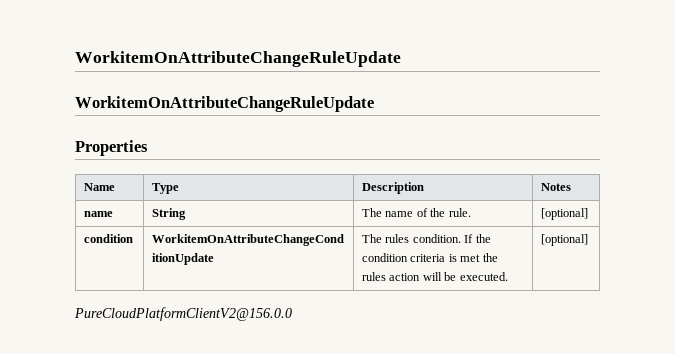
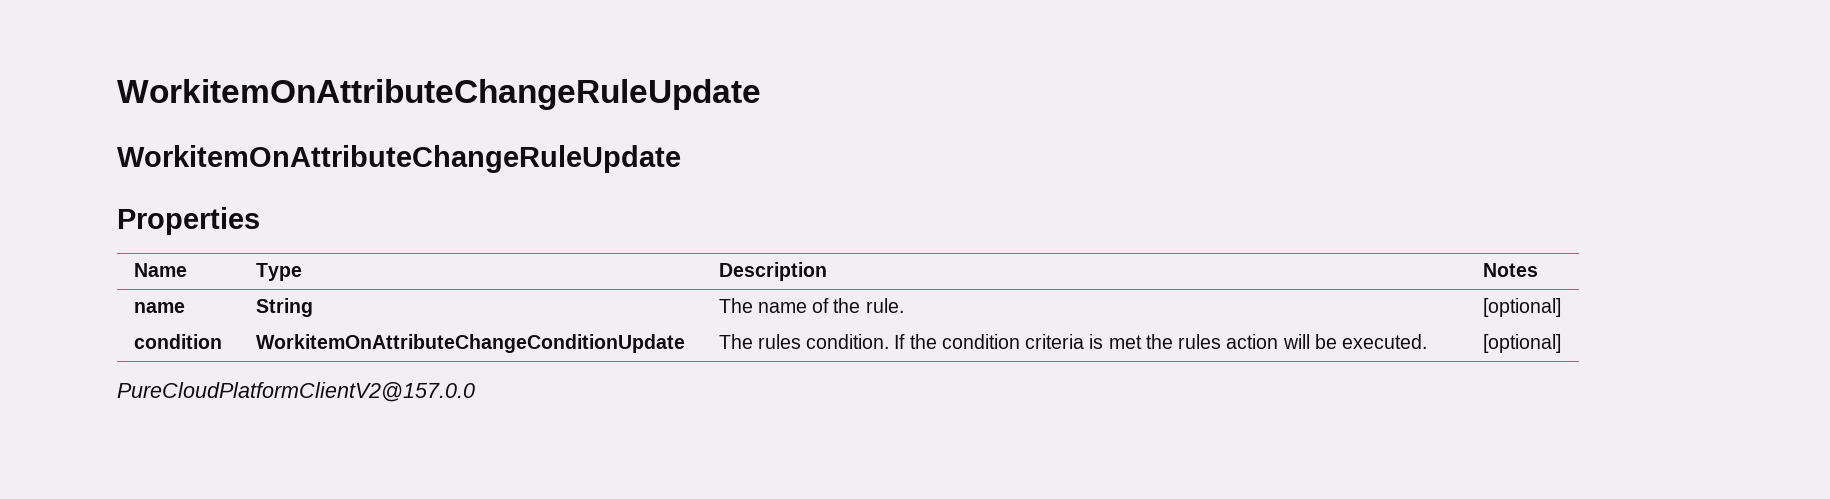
[74,307,292,321] PureCloudPlatformClientV2@156.0.0 -> [117,382,475,402] PureCloudPlatformClientV2@157.0.0

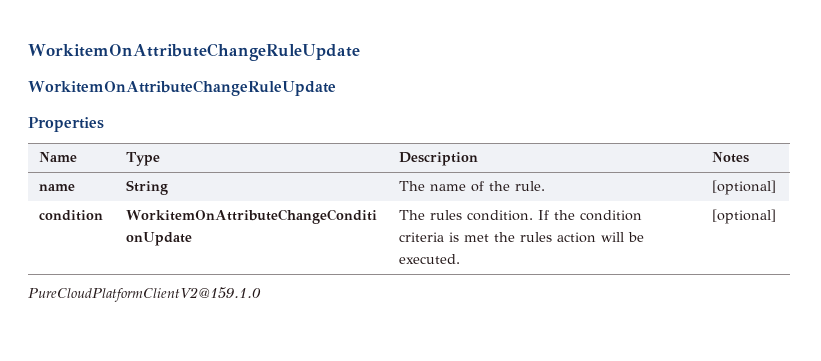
[117,382,475,402] PureCloudPlatformClientV2@157.0.0 -> [28,287,261,302] PureCloudPlatformClientV2@159.1.0

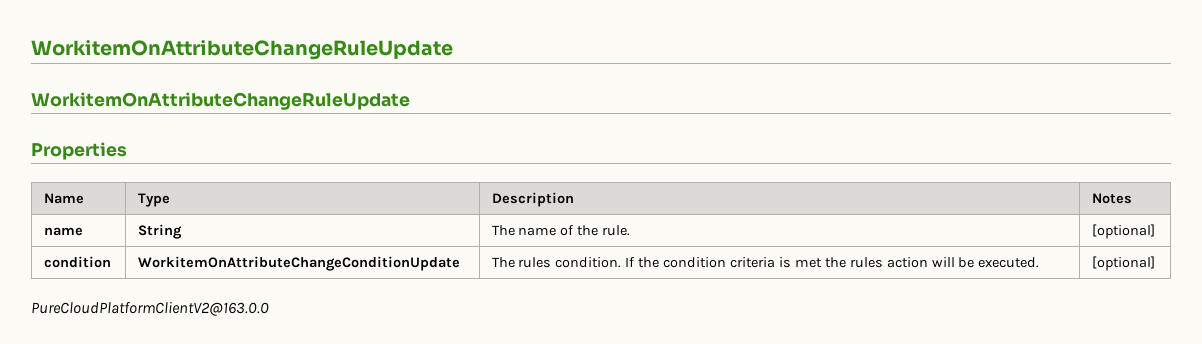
[28,287,261,302] PureCloudPlatformClientV2@159.1.0 -> [31,301,269,316] PureCloudPlatformClientV2@163.0.0

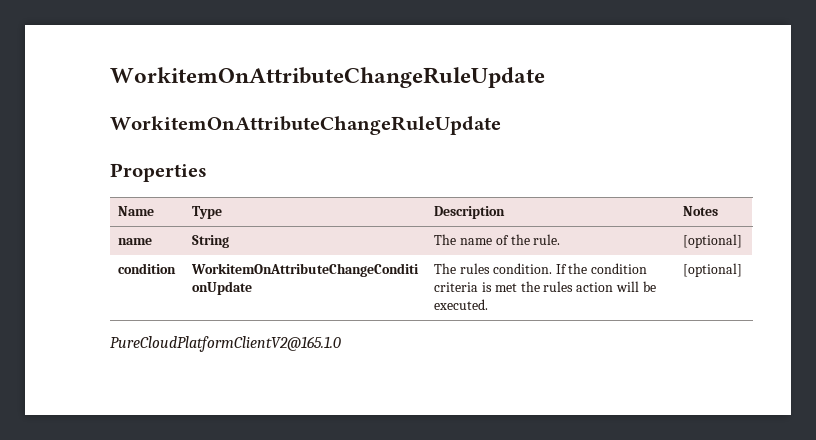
[31,301,269,316] PureCloudPlatformClientV2@163.0.0 -> [110,336,341,352] PureCloudPlatformClientV2@165.1.0

